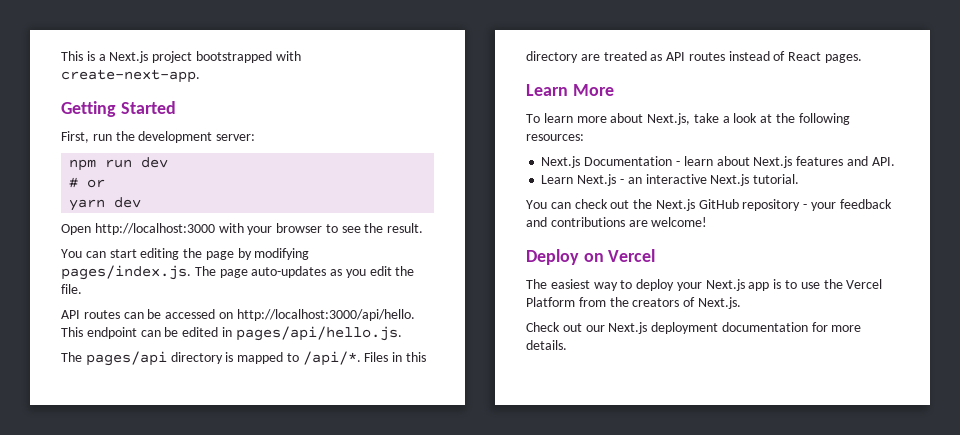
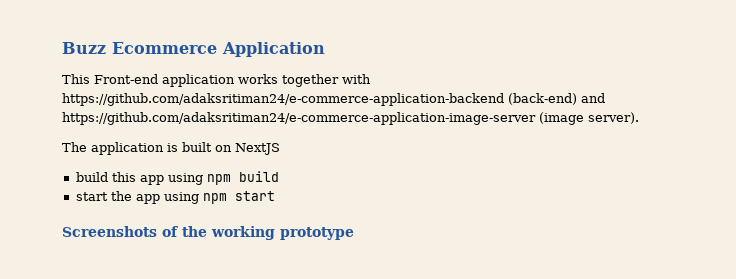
[61,51,301,63] [61,69,200,83] [61,101,176,117] [61,131,256,143] [69,157,169,171] [69,177,106,188] [69,197,142,211] [61,223,424,235] [61,248,310,260] [61,265,415,280] [61,284,82,294] [61,309,415,321] [61,326,402,341] [61,351,427,366] [526,51,863,63] [526,84,614,96] [526,113,850,125] [526,134,584,141] [541,156,895,168] [541,174,800,186] [526,199,892,211] [526,217,708,227] [526,249,656,265] [526,279,883,291] [526,297,741,309] [526,322,862,334] [526,340,567,350] This is a Next.js project bootstrapped with create-next-app. // Getting Started // First, run the development server: // npm run dev // # or // yarn dev // Open http://localhost:3000 with your browser to see the result. // You can start editing the page by modifying pages/index.js. The page auto-updates as you edit the file. // API routes can be accessed on http://localhost:3000/api/hello. This endpoint can be edited in pages/api/hello.js. // The pages/api directory is mapped to /api/*. Files in this directory are treated as API routes instead of React pages. // Learn More // To learn more about Next.js, take a look at the following resources: // Next.js Documentation - learn about Next.js features and API. // Learn Next.js - an interactive Next.js tutorial. // You can check out the Next.js GitHub repository - your feedback and contributions are welcome! // Deploy on Vercel // The easiest way to deploy your Next.js app is to use the Vercel Platform from the creators of Next.js. // Check out our Next.js deployment documentation for more details. -> [62,42,325,57] [62,74,371,87] [62,93,605,106] [62,112,639,125] [62,142,280,155] [75,171,279,185] [75,191,275,204] [62,226,354,240] Buzz Ecommerce Application // This Front-end application works together with https://github.com/adaksritiman24/e-commerce-application-backend (back-end) and https://github.com/adaksritiman24/e-commerce-application-image-server (image server). // The application is built on NextJS // build this app using npm build // start the app using npm start // Screenshots of the working prototype

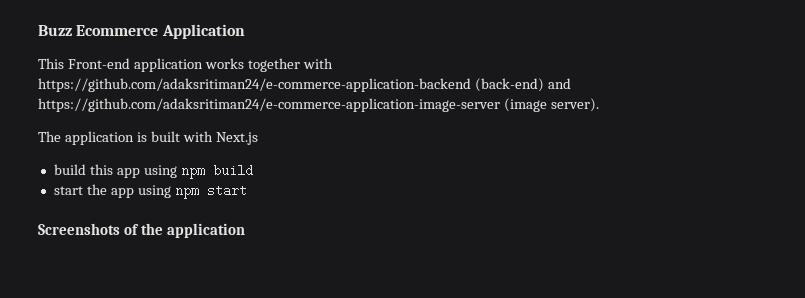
[215,143,280,155] on NextJS -> [182,131,258,145] with Next.js
[211,226,354,240] working prototype -> [167,223,246,238] application

